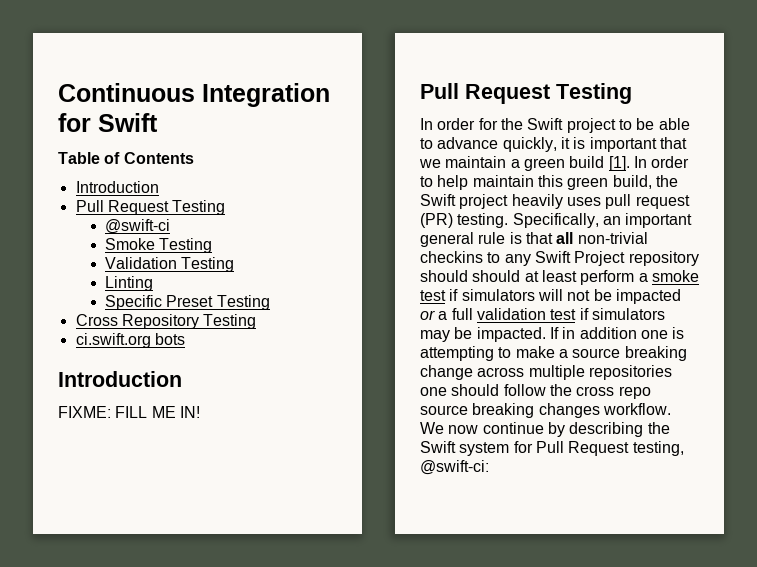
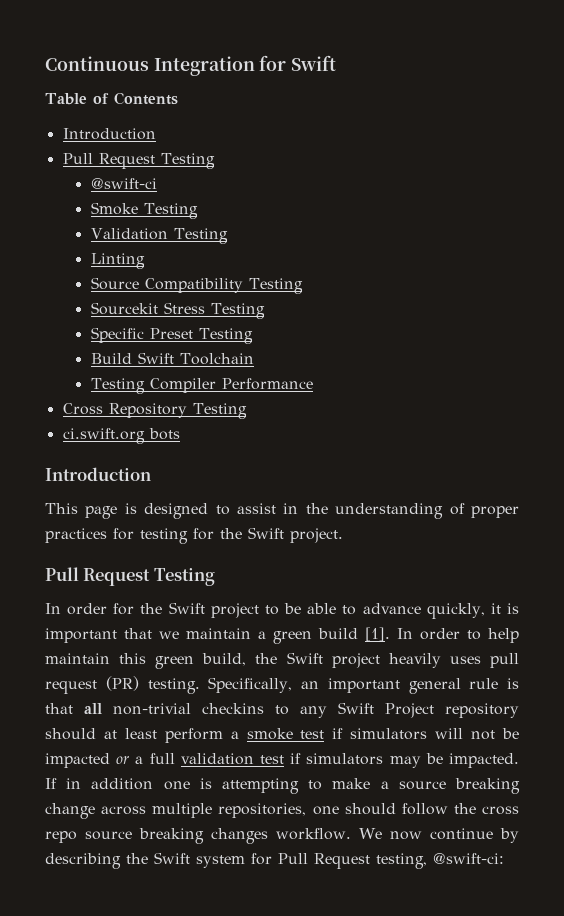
[104,295,270,310] Specific Preset Testing -> [90,277,303,294] [90,302,265,319] [90,327,253,344] [90,352,254,365] [90,378,313,394] Source Compatibility Testing // Sourcekit Stress Testing // Specific Preset Testing // Build Swift Toolchain // Testing Compiler Performance
[58,406,200,418] FIXME: FILL ME IN! -> [45,503,519,519] [45,527,343,544] This page is designed to assist in the understanding of proper practices for testing for the Swift project.
[472,270,521,282] should -> (96, 734) none
[588,365,672,380] repositories -> [218,803,307,818] repositories,

